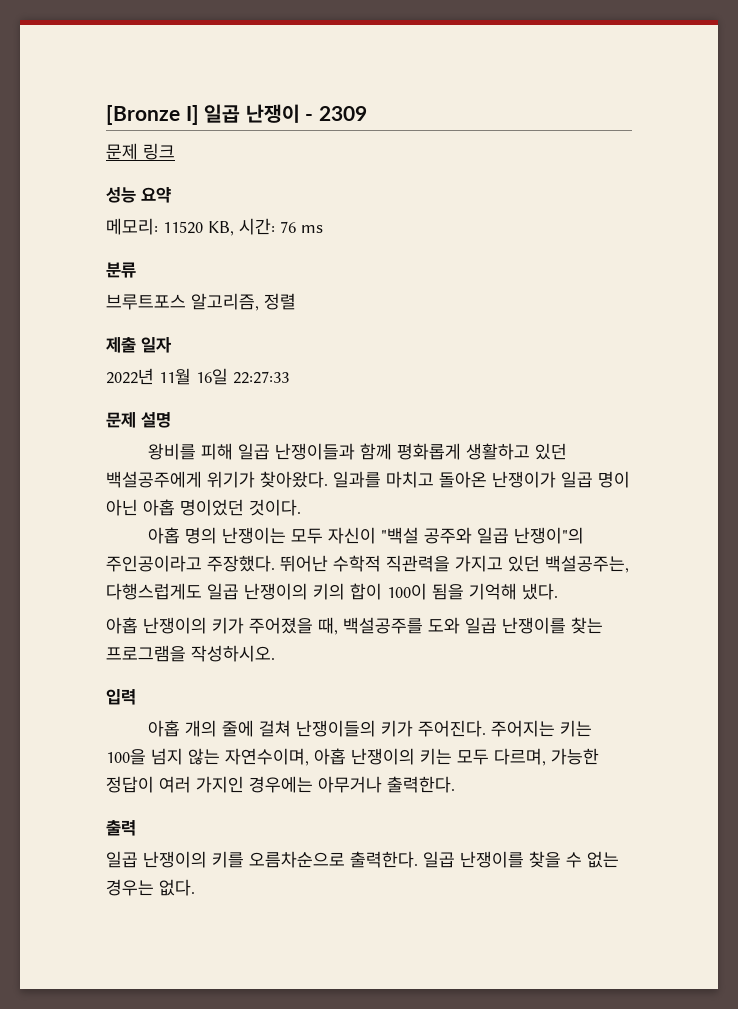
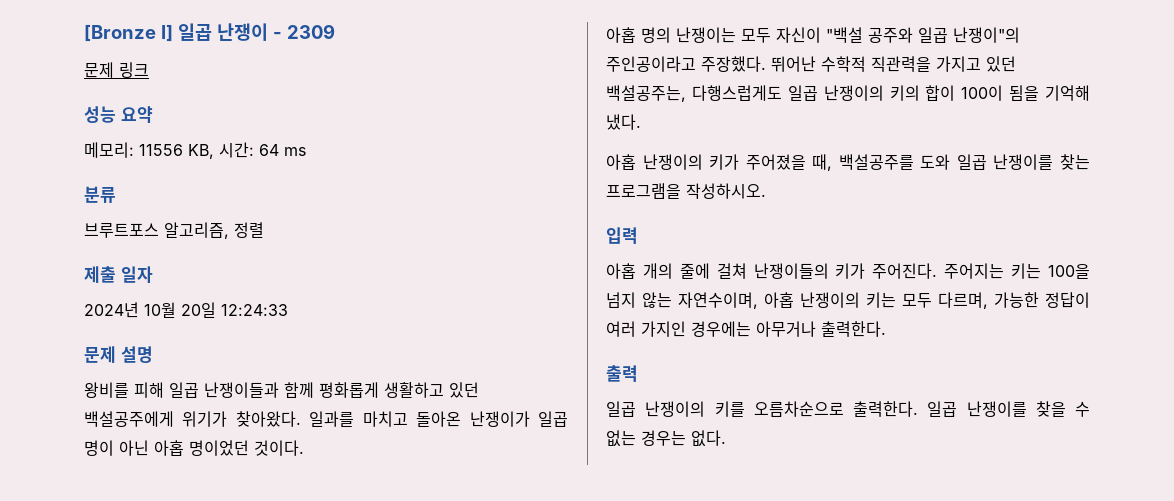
[163,221,203,234] 11520 -> [139,144,183,156] 11556
[280,221,296,233] 76 -> [259,144,279,156] 64
[106,368,289,385] 2022년 11월 16일 22:27:33 -> [84,302,288,318] 2024년 10월 20일 12:24:33

